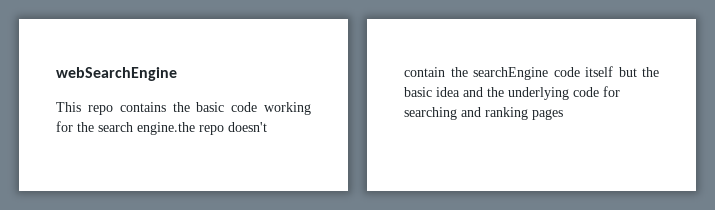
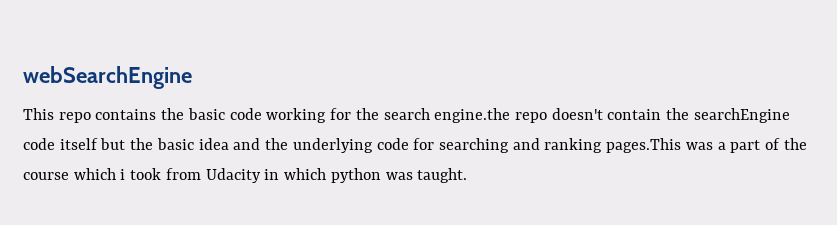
[532,109,563,120] pages -> [606,138,807,153] [23,168,468,183] pages.This was a part of the course which i took from Udacity in which python was taught.

